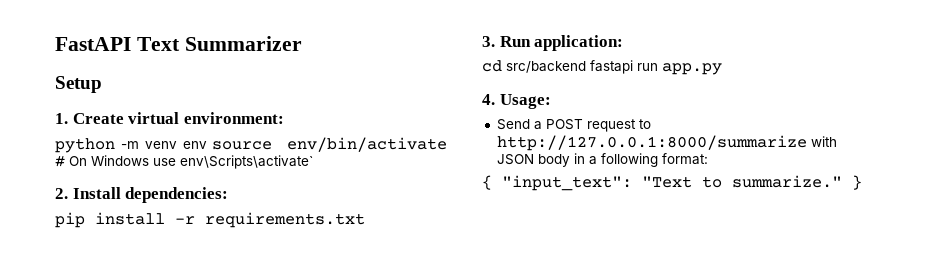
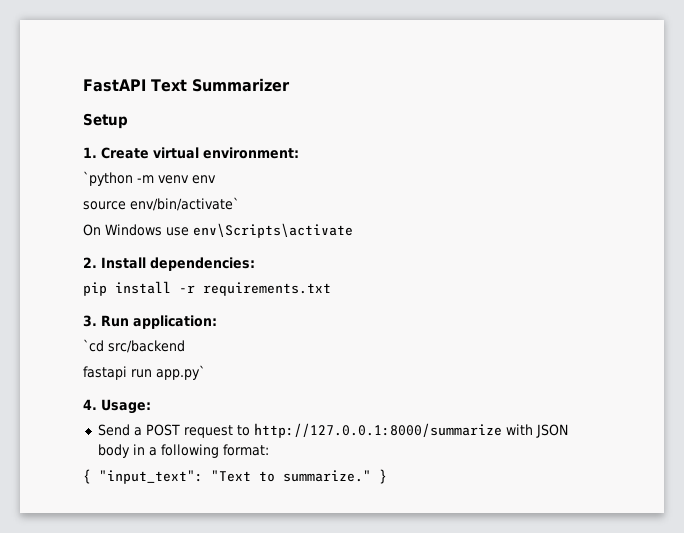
[55,138,115,153] python -> [83,171,133,186] `python
[212,137,447,152] [55,155,65,167] source env/bin/activate # -> [83,197,239,211] // source env/bin/activate` //
[180,155,313,169] env\Scripts\activate` -> [193,223,353,238] env\Scripts\activate
[482,60,502,72] cd -> [83,339,104,352] `cd
(586, 67) none -> (185, 346) //
[662,63,722,75] app.py -> [156,365,205,380] app.py`

